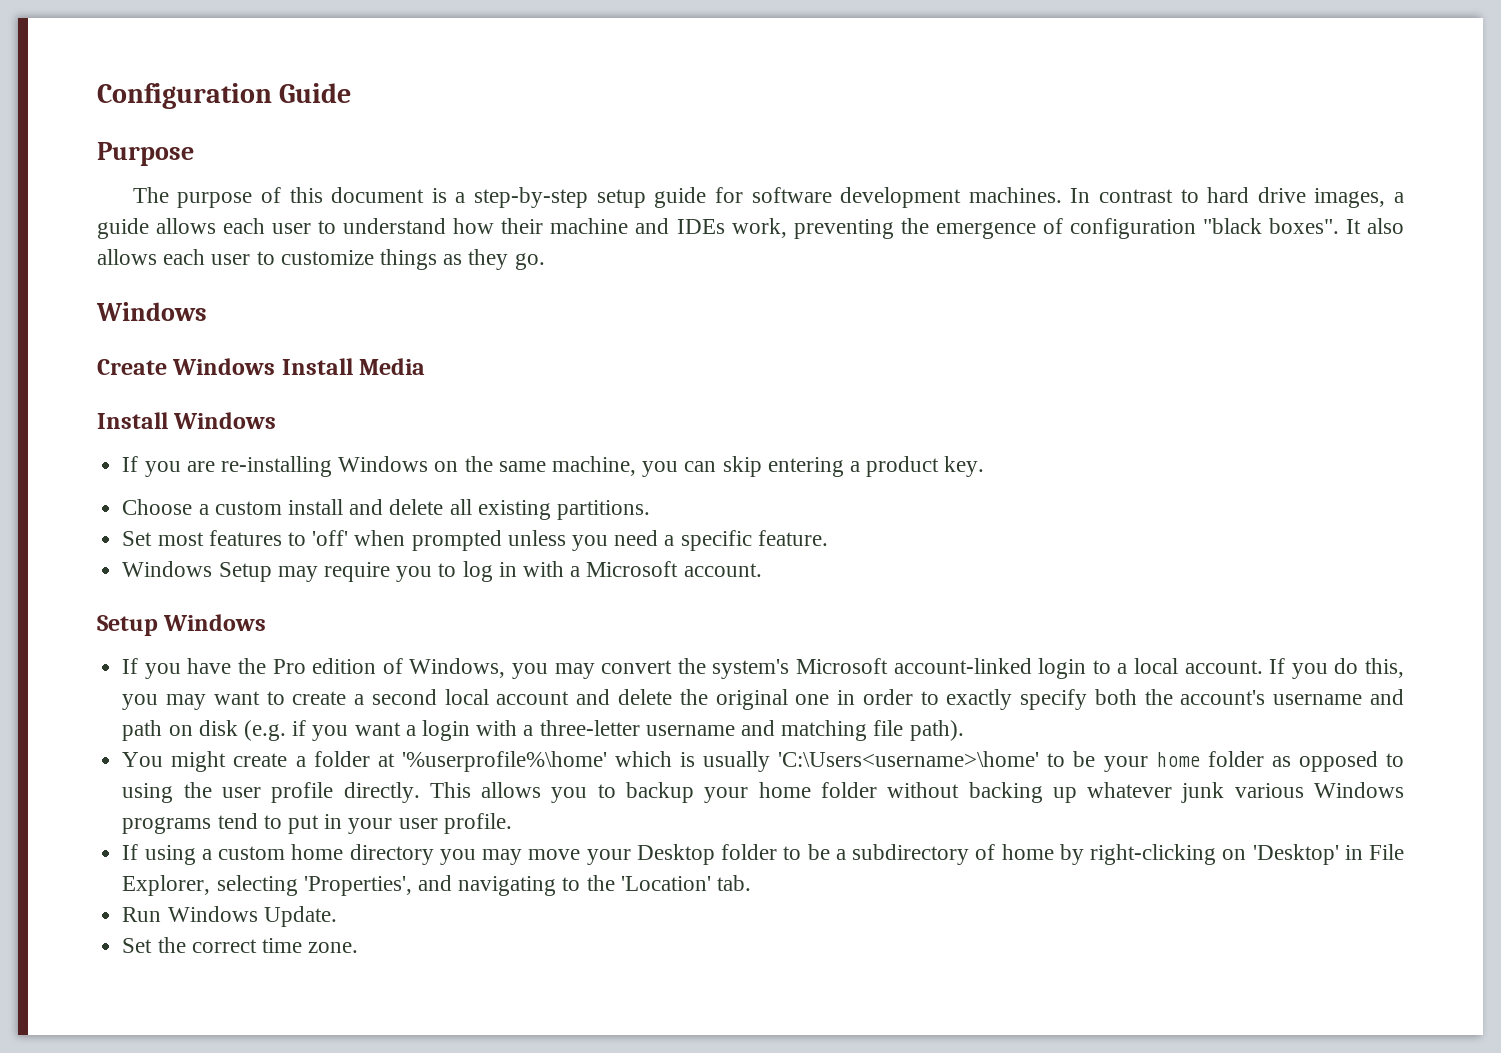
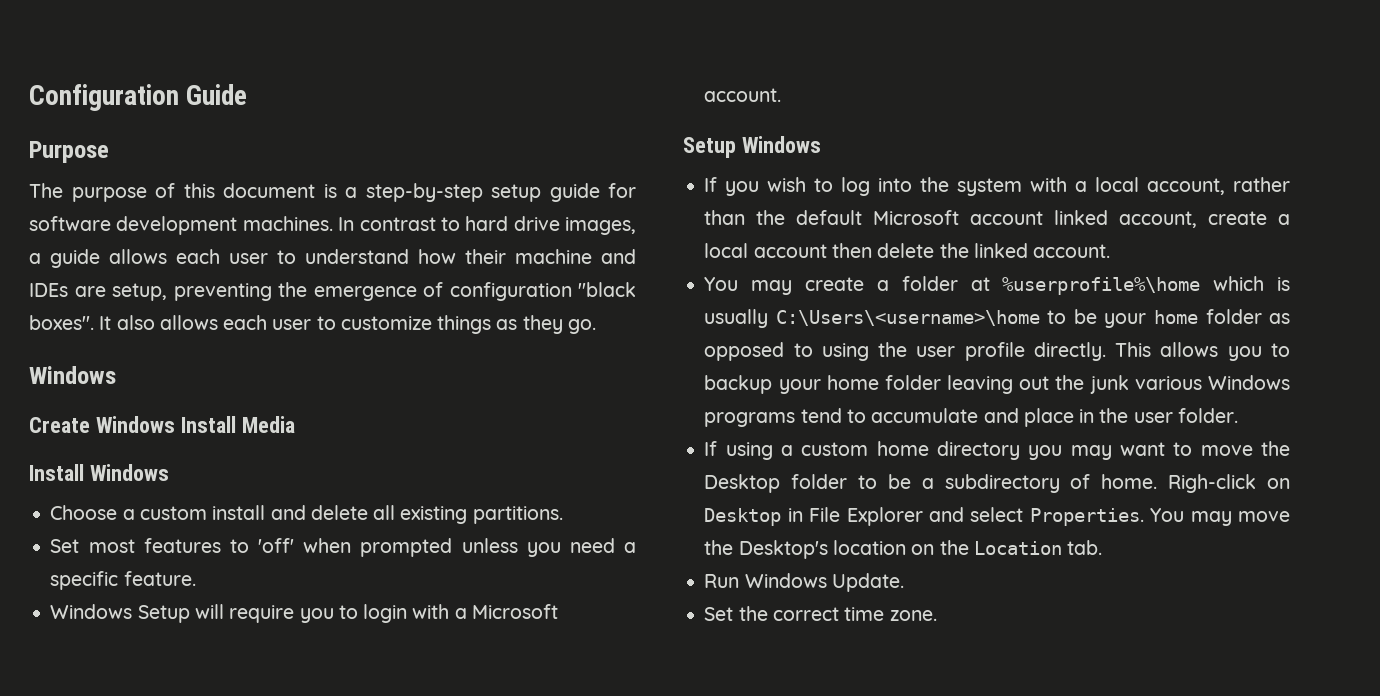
[731,218,787,238] work, -> [74,283,167,301] are setup,
[122,456,985,477] // If you are re-installing Windows on the same machine, you can skip entering a product key. -> (169, 472) none
[277,566,318,582] may -> [194,604,224,619] will
[462,561,517,582] log in -> [363,604,408,623] login
[187,658,1405,679] [122,689,437,710] have the Pro edition of Windows, you may convert the system's Microsoft account-linked login to a local account. If you do this, you may want to create a second -> [767,177,1290,196] [704,210,1290,228] wish to log into the system with a local account, rather than the default Microsoft account linked account, create a
[576,689,611,705] and -> [831,243,872,258] then
[715,689,1405,710] [122,720,964,741] [122,751,227,772] original one in order to exactly specify both the account's username and path on disk (e.g. if you want a login with a three-letter username and matching file path). // You might -> [973,243,1111,258] [704,277,793,295] linked account. // You may
[401,751,607,772] '%userprofile%\home' -> [1002,277,1201,295] %userprofile%\home
[778,751,1040,767] 'C:\Users<username>\home' -> [775,310,1040,326] C:\Users\<username>\home
[887,782,1173,803] without backing up whatever -> [947,375,1085,394] leaving out the
[287,813,512,834] put in your user profile. -> [871,408,1238,427] accumulate and place in the user folder.
[528,849,631,865] move your -> [1120,441,1290,456] want to move the
[1001,844,1404,865] [122,875,711,896] home by right-clicking on 'Desktop' in File Explorer, selecting 'Properties', and navigating to the 'Location' -> [1101,474,1290,493] [704,507,1290,526] [704,540,1062,559] home. Righ-click on Desktop in File Explorer and select Properties. You may move the Desktop's location on the Location

